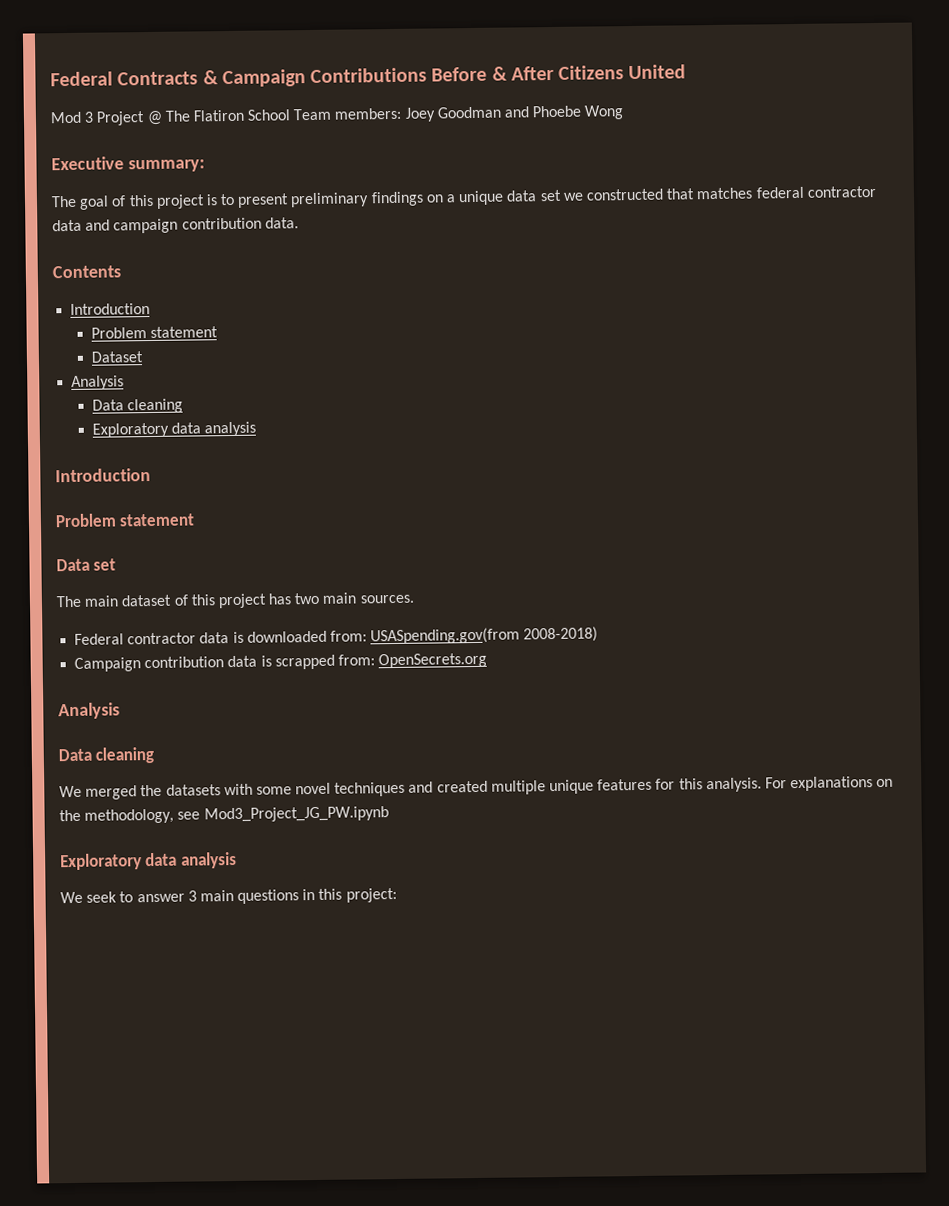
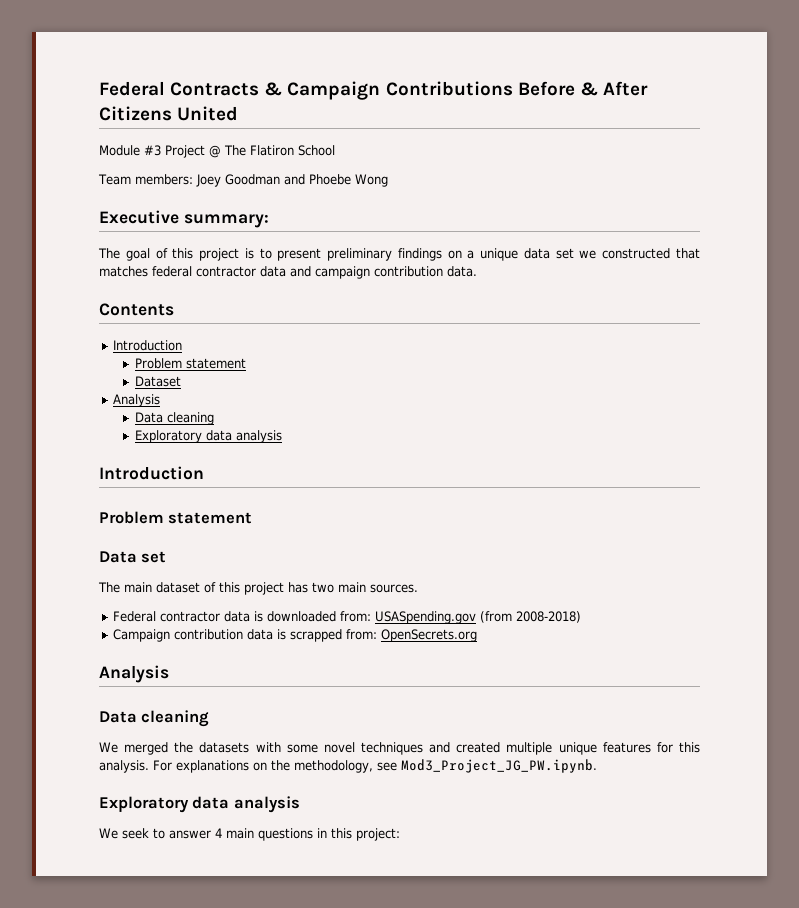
[50,111,95,124] Mod 3 -> [99,145,161,156] Module #3
(292, 115) none -> (335, 150) //
[370,627,521,645] USASpending.gov(from -> [375,611,513,624] USASpending.gov (from
[203,806,389,823] Mod3_Project_JG_PW.ipynb -> [401,759,597,773] Mod3_Project_JG_PW.ipynb.
[187,890,197,902] 3 -> [215,828,222,838] 4

